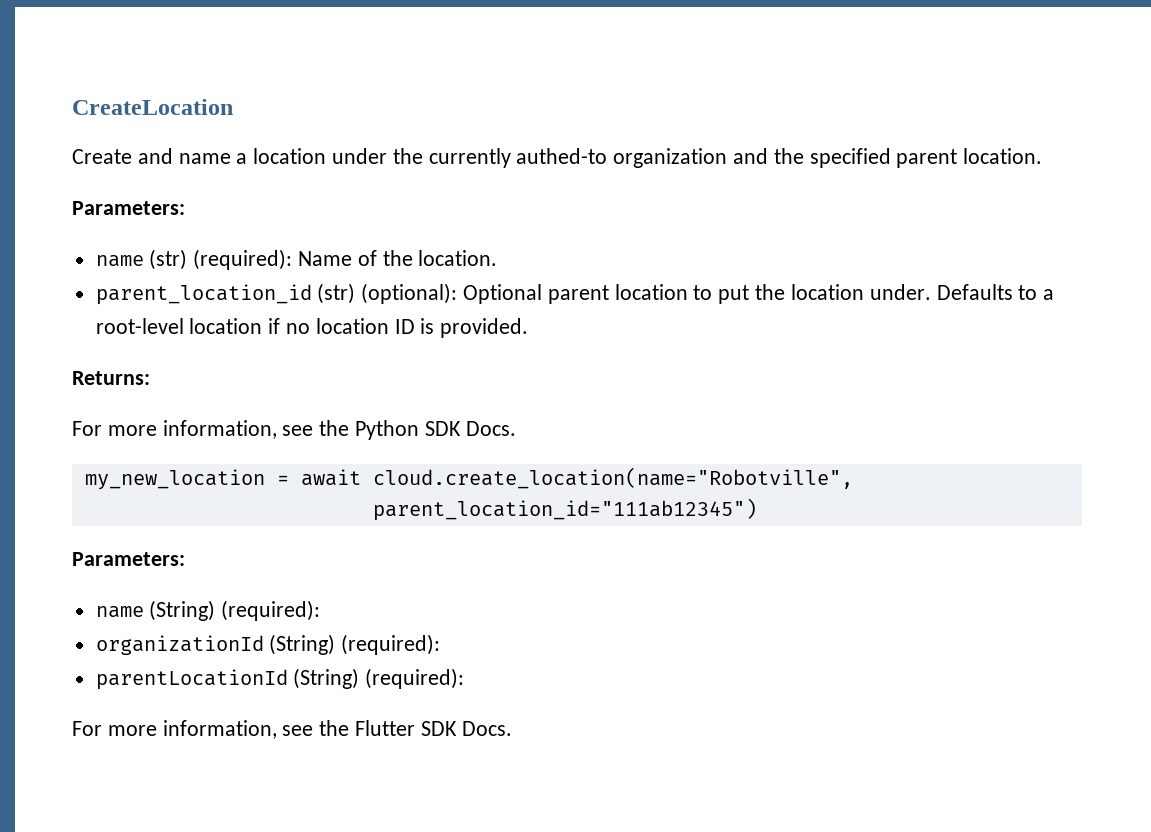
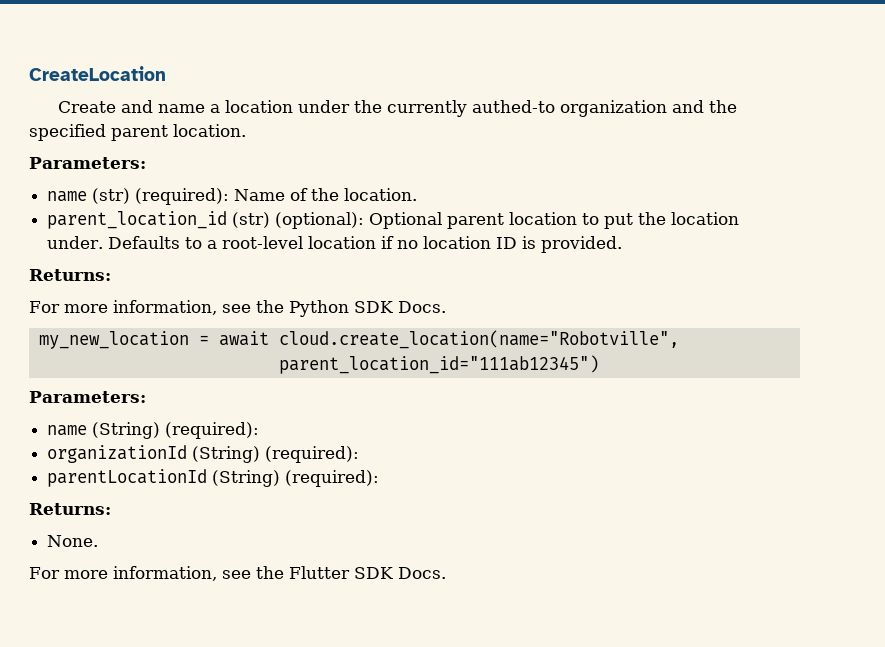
(465, 678) none -> [29,503,111,515] [47,535,99,547] // Returns: // None.

